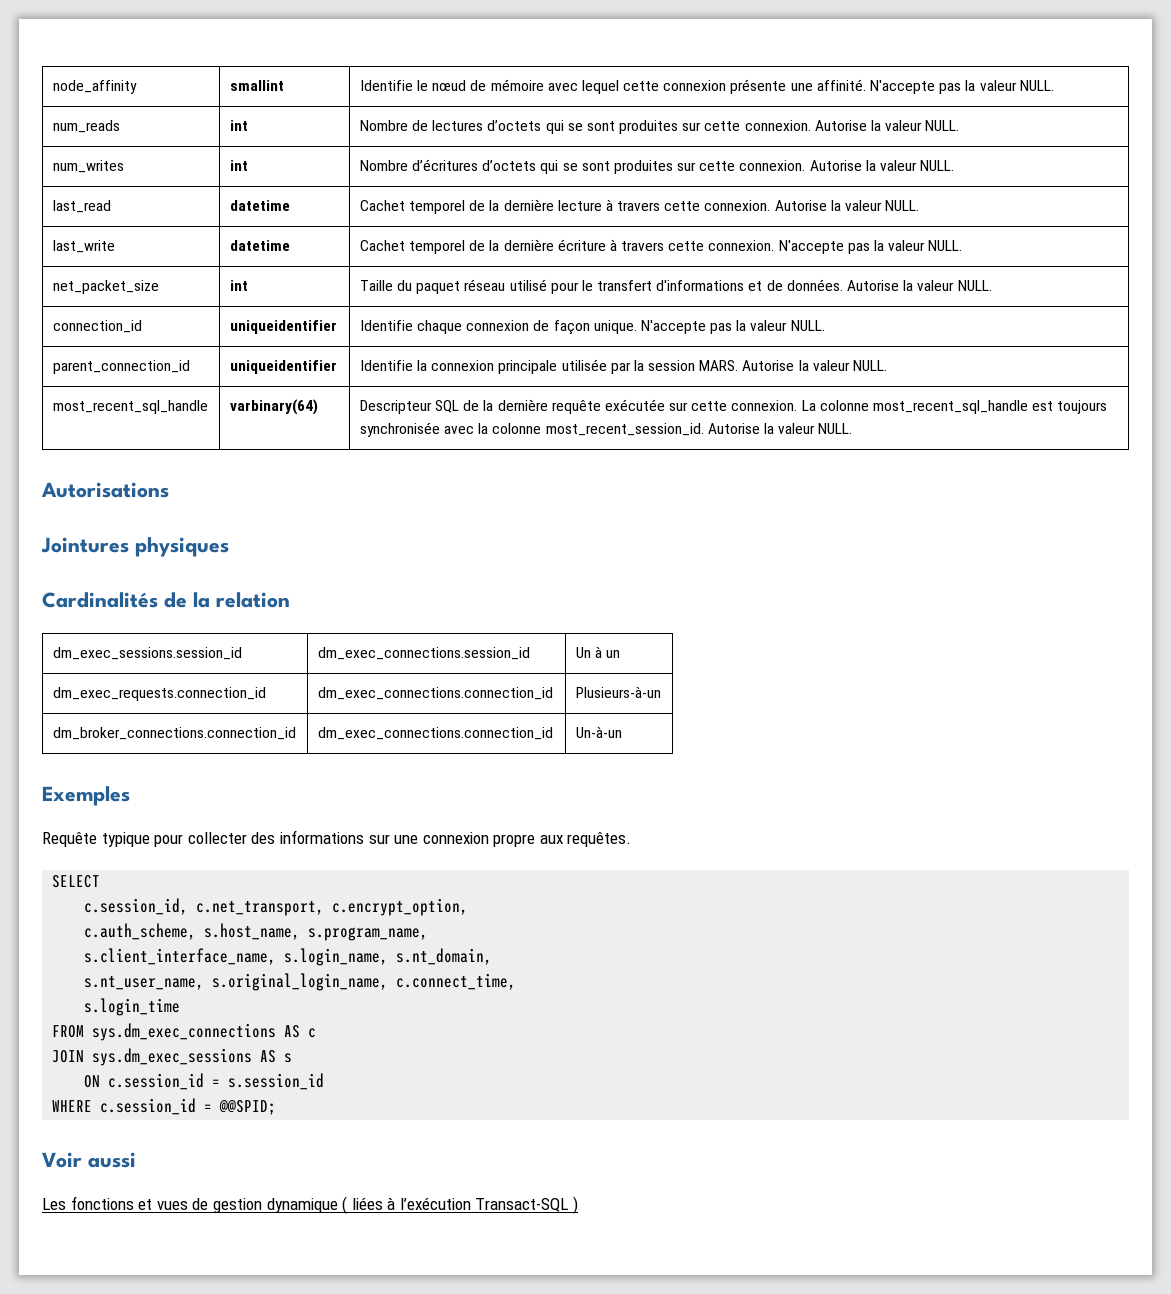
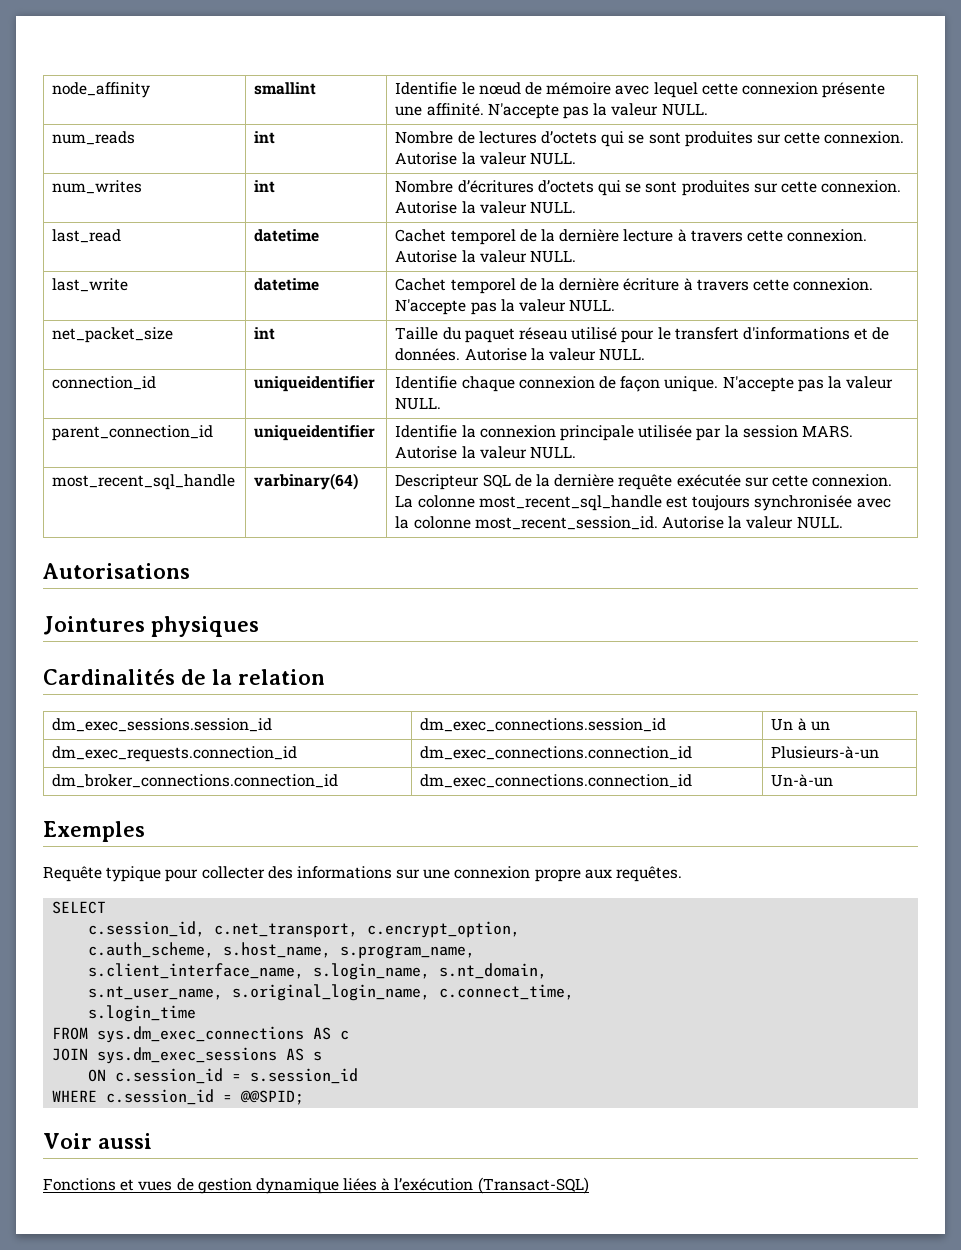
[42,1196,134,1210] Les fonctions -> [43,1178,116,1191] Fonctions
[342,1196,348,1214] ( -> (339, 1186) none
[475,1196,579,1214] Transact-SQL ) -> [477,1177,589,1194] (Transact-SQL)

